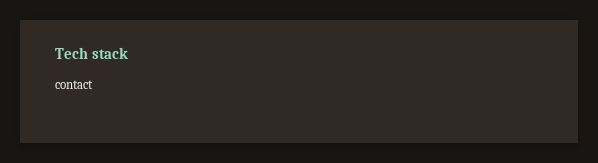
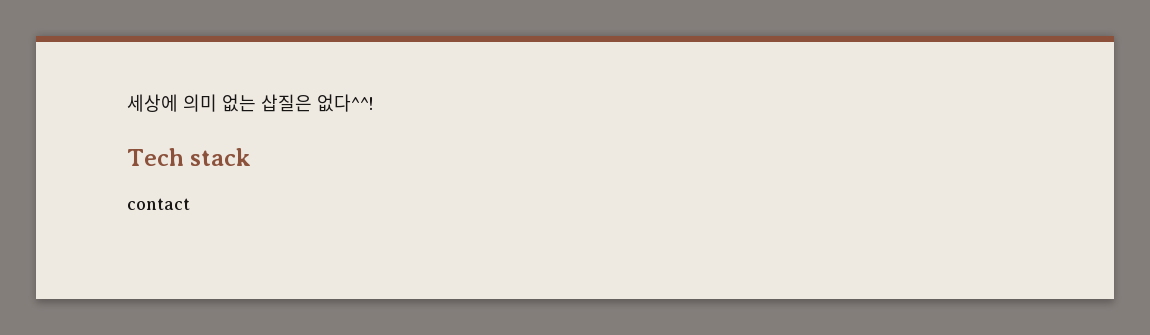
(55, 53) none -> [127,94,374,112] 세상에 의미 없는 삽질은 없다^^! //

